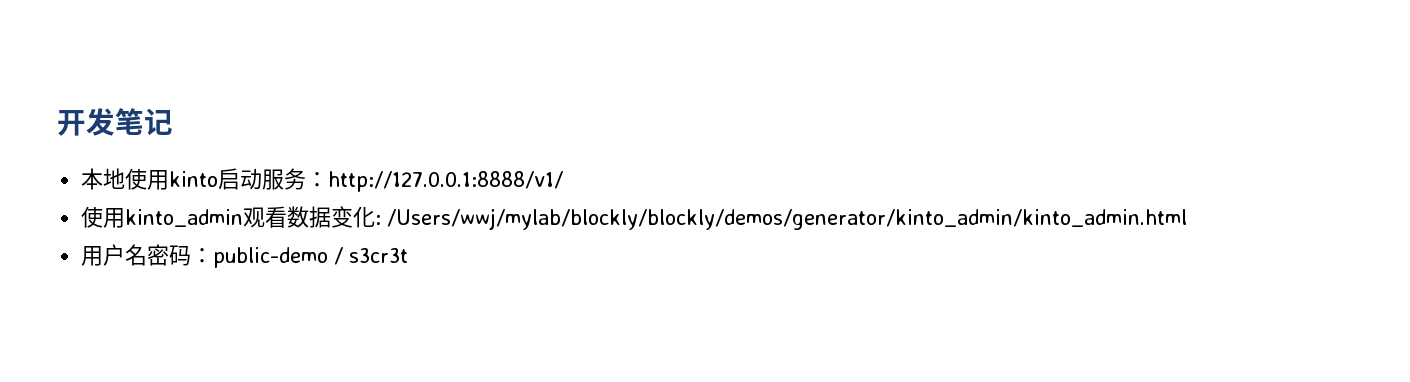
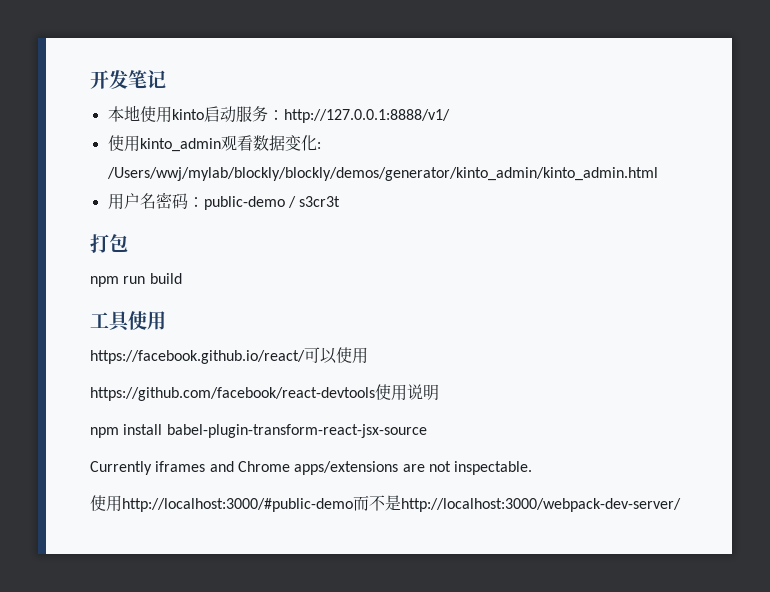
(409, 255) none -> [90,234,128,253] [90,273,182,287] [90,311,166,332] [90,347,368,364] [90,384,439,401] [90,424,427,438] [90,461,533,475] [90,495,681,512] // 打包 // npm run build // 工具使用 // https://facebook.github.io/react/可以使用 // https://github.com/facebook/react-devtools使用说明 // npm install babel-plugin-transform-react-jsx-source // Currently iframes and Chrome apps/extensions are not inspectable. // 使用http://localhost:3000/#public-demo而不是http://localhost:3000/webpack-dev-server/

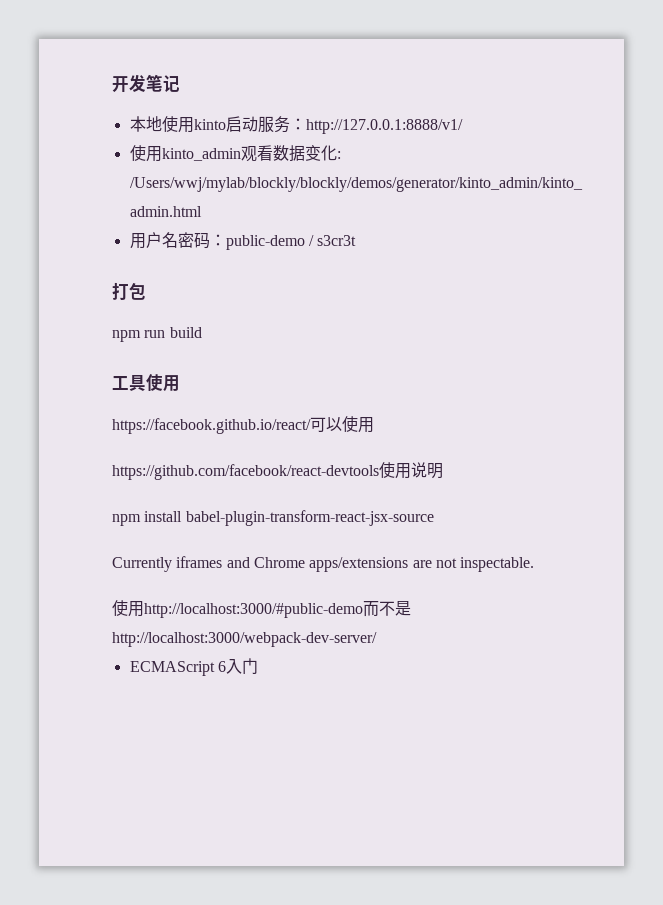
(681, 505) none -> [129,658,258,676] // ECMAScript 6入门

